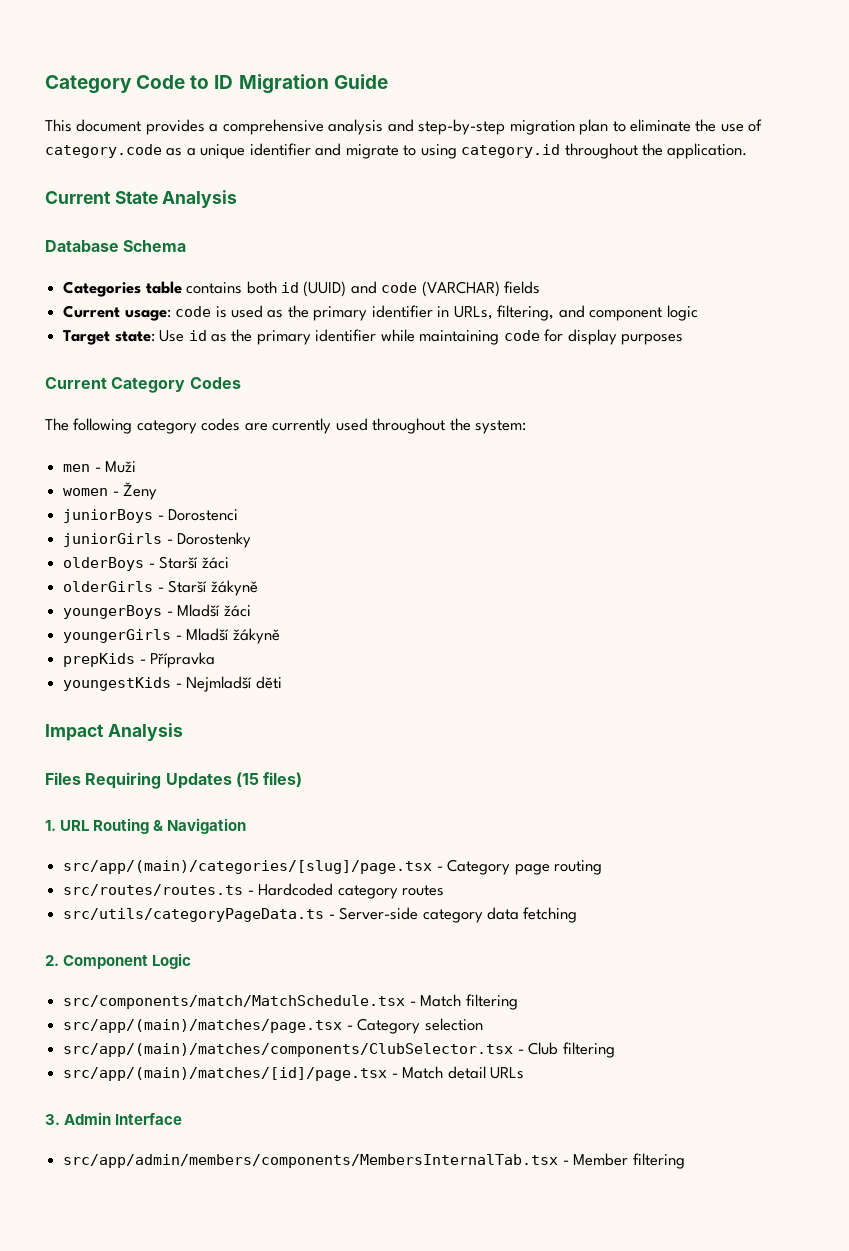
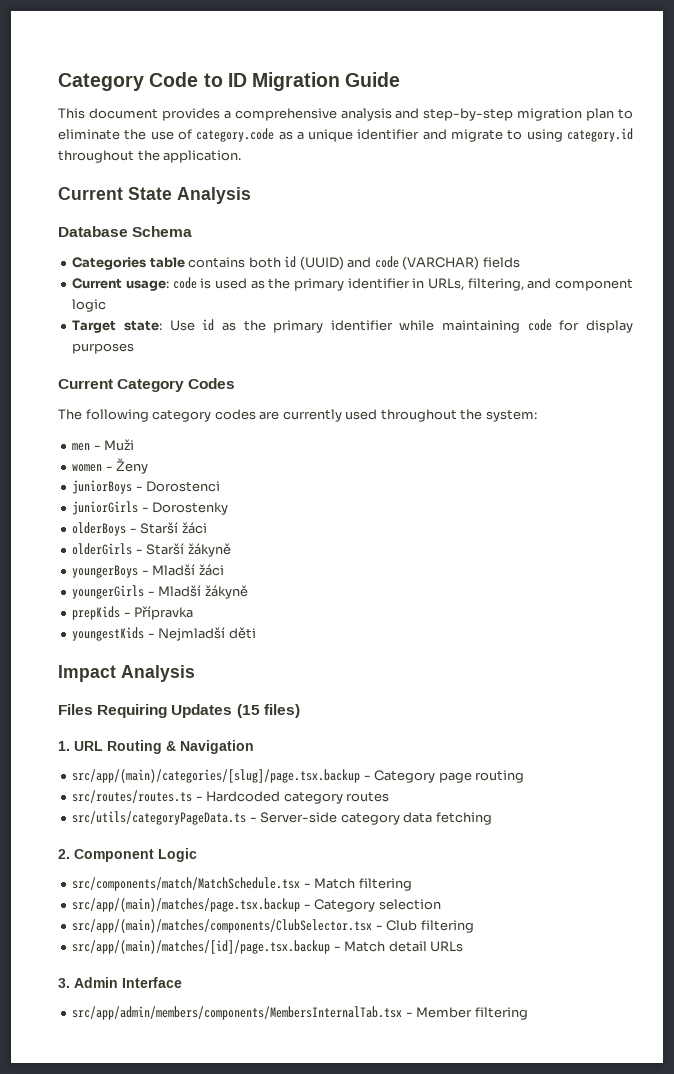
[63,860,433,874] src/app/(main)/categories/[slug]/page.tsx -> [72,769,361,783] src/app/(main)/categories/[slug]/page.tsx.backup
[63,1019,343,1033] src/app/(main)/matches/page.tsx -> [72,898,301,912] src/app/(main)/matches/page.tsx.backup
[63,1067,388,1081] src/app/(main)/matches/[id]/page.tsx -> [72,940,331,954] src/app/(main)/matches/[id]/page.tsx.backup

